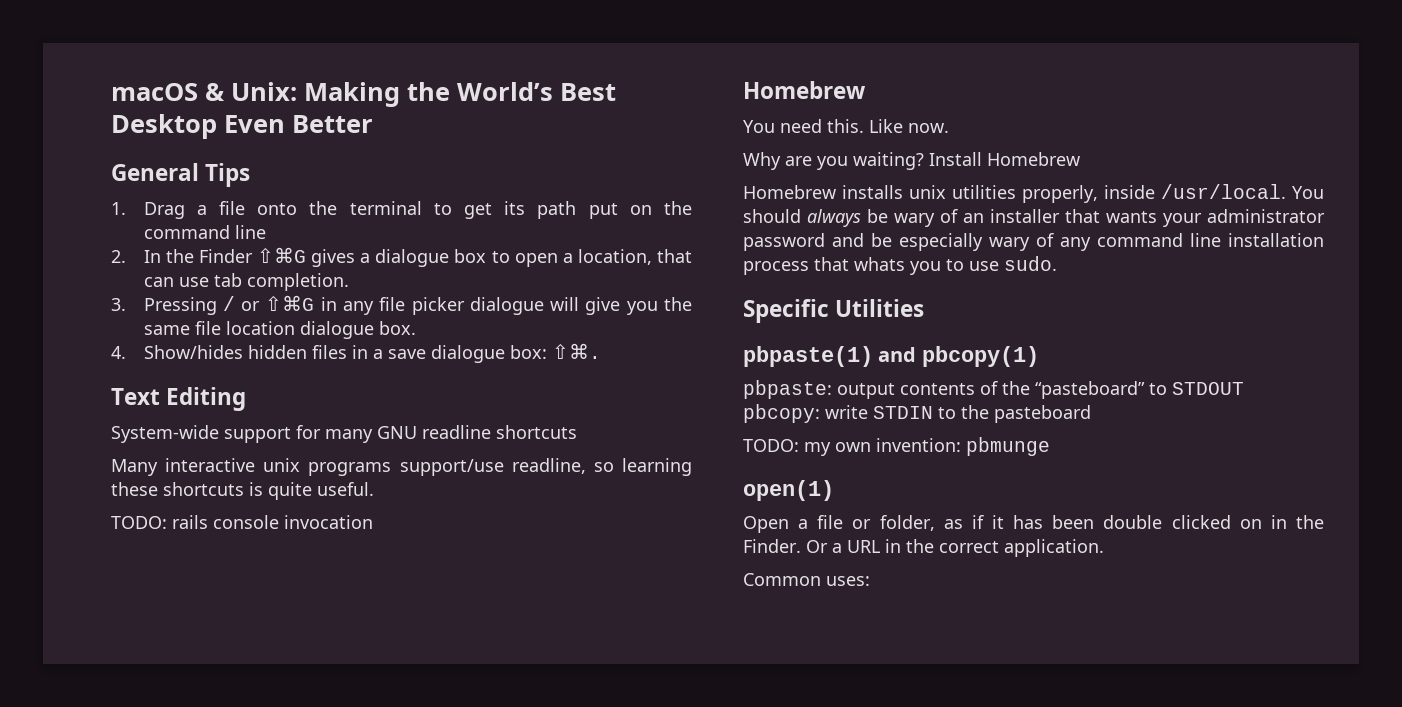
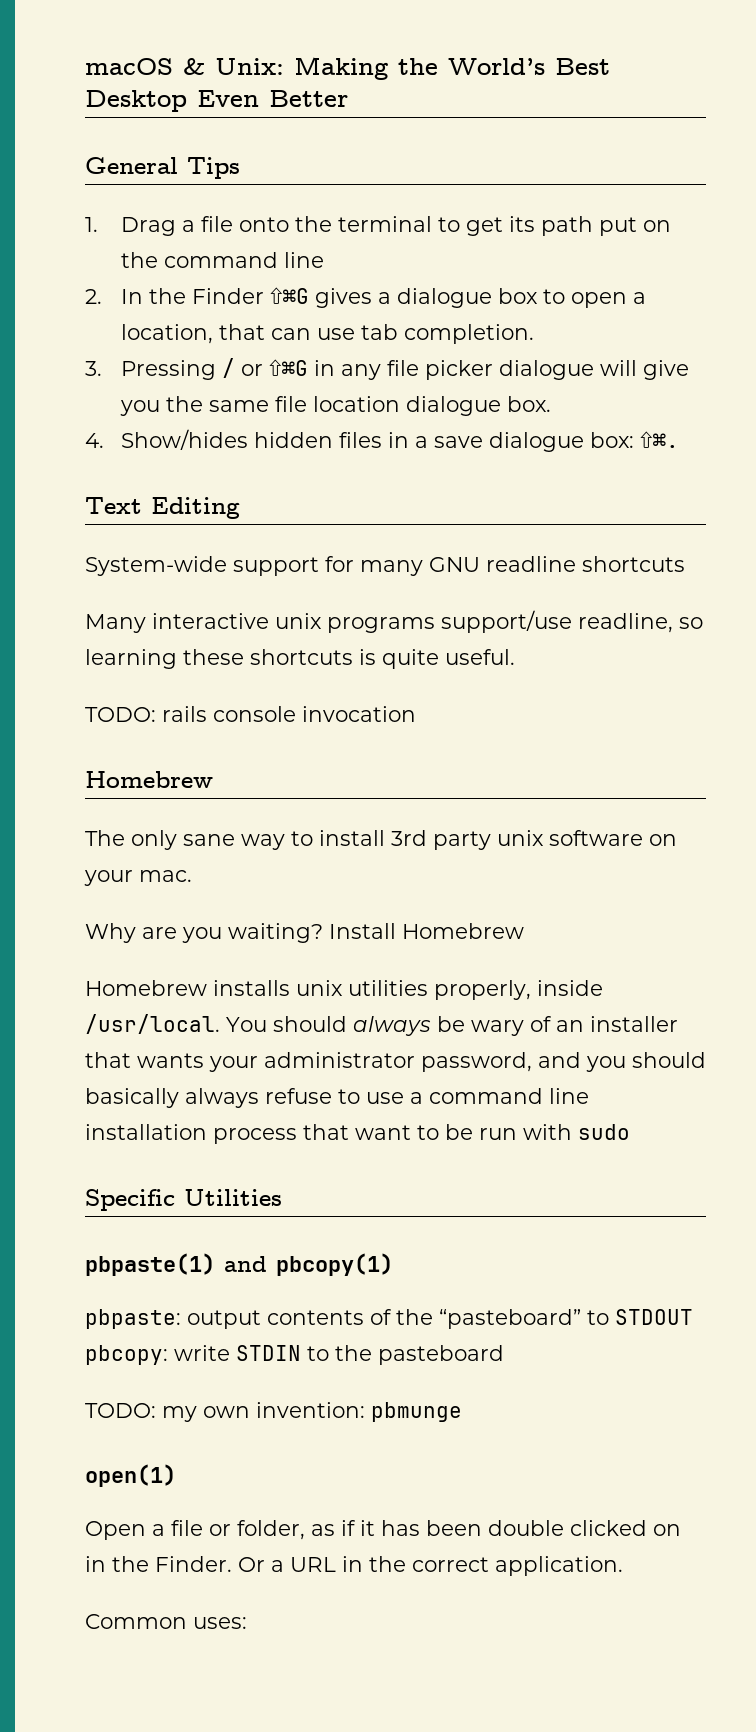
[743,119,949,133] You need this. Like now. -> [85,830,677,850] [84,870,192,886] The only sane way to install 3rd party unix software on your mac.
[743,233,1091,251] password and be especially wary of any -> [421,1052,706,1072] [85,1088,423,1108] password, and you should basically always refuse to use a
[854,256,1057,275] whats you to use sudo. -> [355,1124,630,1140] want to be run with sudo

